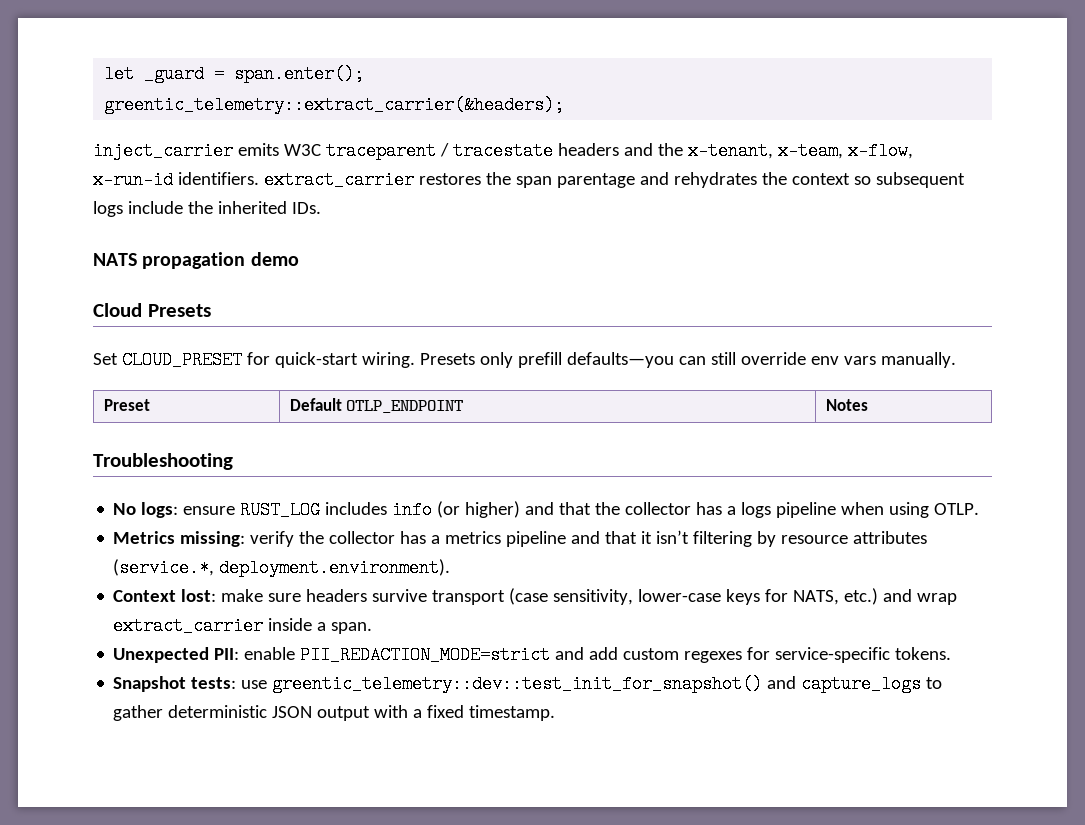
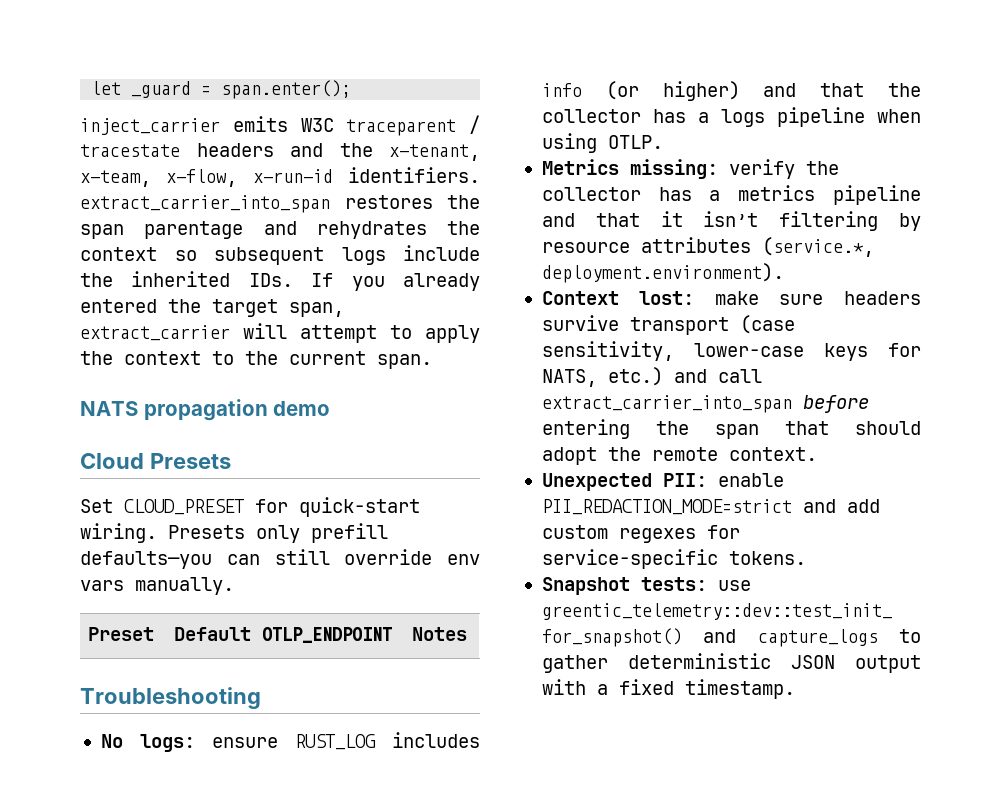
[104,96,565,114] // greentic_telemetry::extract_carrier(&headers); -> (352, 89) none
[263,171,414,189] extract_carrier -> [80,195,330,213] extract_carrier_into_span
(321, 208) none -> [311,273,480,291] [80,299,344,317] [80,323,480,343] [80,351,432,369] If you already entered the target span, extract_carrier will attempt to apply the context to the current span.
[917,593,958,605] [113,617,373,635] wrap extract_carrier inside a span. -> [717,369,762,383] [541,395,869,413] [541,419,921,439] [541,447,817,465] call extract_carrier_into_span before entering the span that should adopt the remote context.

